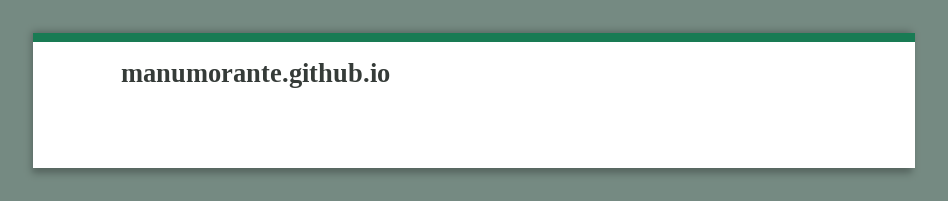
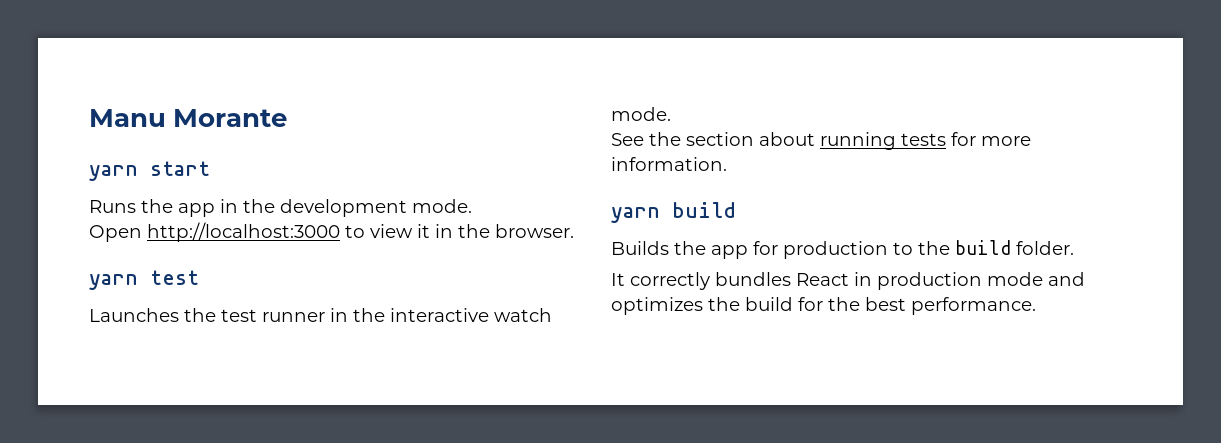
[121,63,390,88] manumorante.github.io -> [89,109,288,127] [89,161,210,181] [89,199,472,217] [89,222,574,242] [89,270,199,290] [89,308,552,322] [611,107,671,121] [611,132,1031,150] [611,157,727,171] [611,202,736,223] [611,240,1074,259] [611,272,1085,290] [611,297,1036,315] Manu Morante // yarn start // Runs the app in the development mode. // Open http://localhost:3000 to view it in the browser. // yarn test // Launches the test runner in the interactive watch mode. // See the section about running tests for more information. // yarn build // Builds the app for production to the build folder. // It correctly bundles React in production mode and optimizes the build for the best performance.

